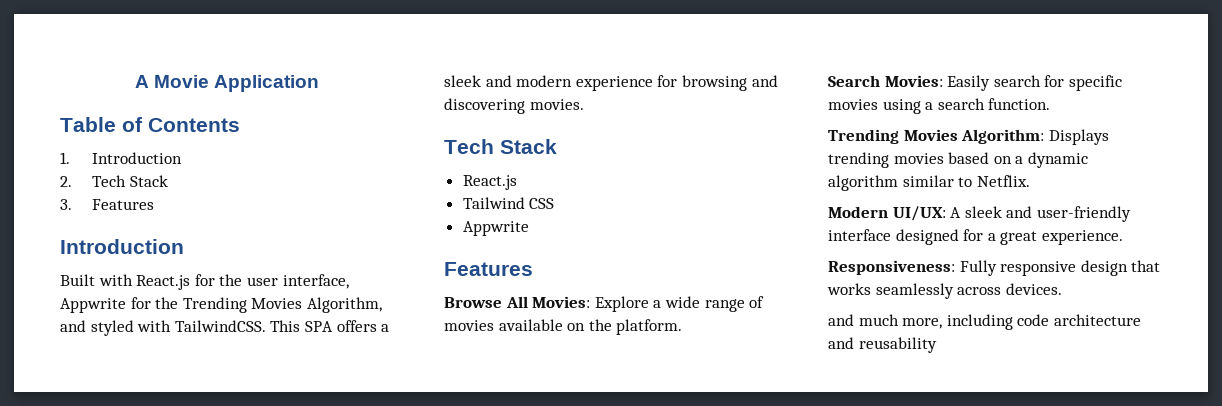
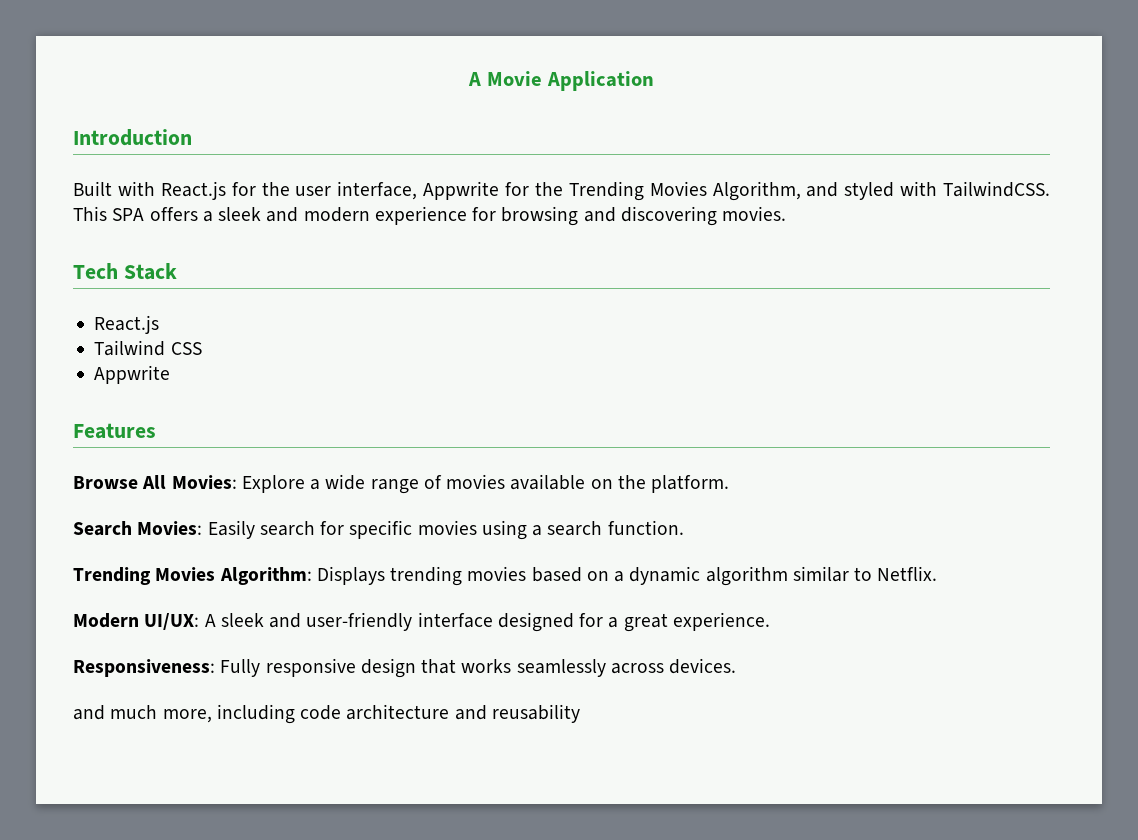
[60,117,240,132] [60,152,182,164] [60,175,168,187] [60,199,154,210] // Table of Contents // 1. Introduction // 2. Tech Stack // 3. Features -> (654, 81) none

